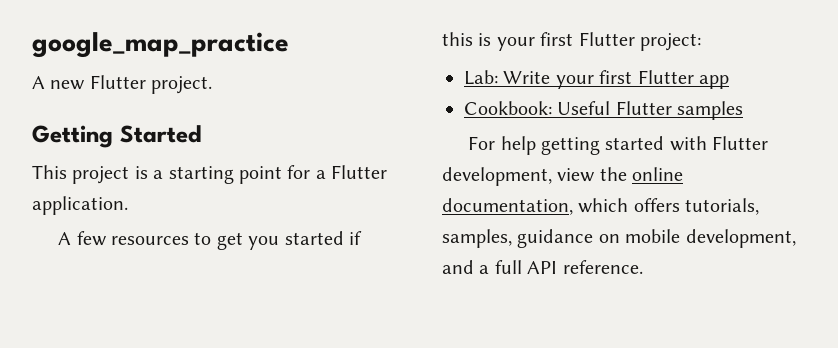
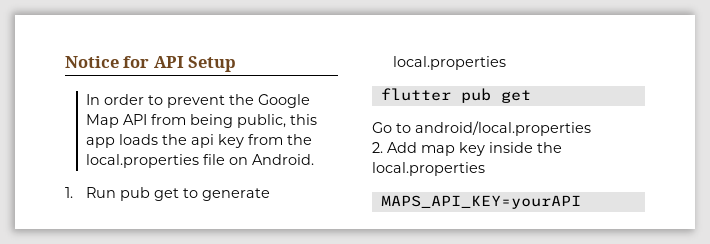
[32,32,289,58] [32,75,213,94] [32,125,202,148] [32,165,388,184] [32,196,128,215] [58,231,362,250] [442,32,701,51] [464,70,729,89] [464,101,744,120] [468,136,769,155] [442,167,684,186] [442,198,760,215] [442,229,796,248] [442,260,643,274] google_map_practice // A new Flutter project. // Getting Started // This project is a starting point for a Flutter application. // A few resources to get you started if this is your first Flutter project: // Lab: Write your first Flutter app // Cookbook: Useful Flutter samples // For help getting started with Flutter development, view the online documentation, which offers tutorials, samples, guidance on mobile development, and a full API reference. -> [65,56,237,72] [85,94,310,108] [85,114,317,128] [85,134,312,148] [85,154,314,168] [65,187,270,201] [392,56,506,70] [380,88,531,103] [372,121,591,136] [372,142,562,156] [372,162,485,176] [380,195,581,209] Notice for API Setup // In order to prevent the Google Map API from being public, this app loads the api key from the local.properties file on Android. // 1. Run pub get to generate local.properties // flutter pub get // Go to android/local.properties // 2. Add map key inside the local.properties // MAPS_API_KEY=yourAPI

